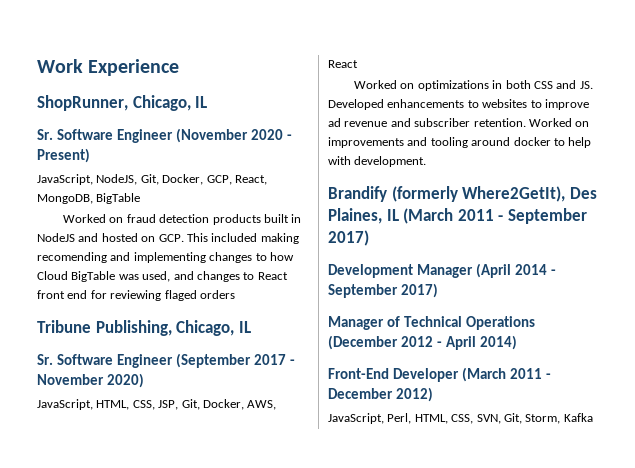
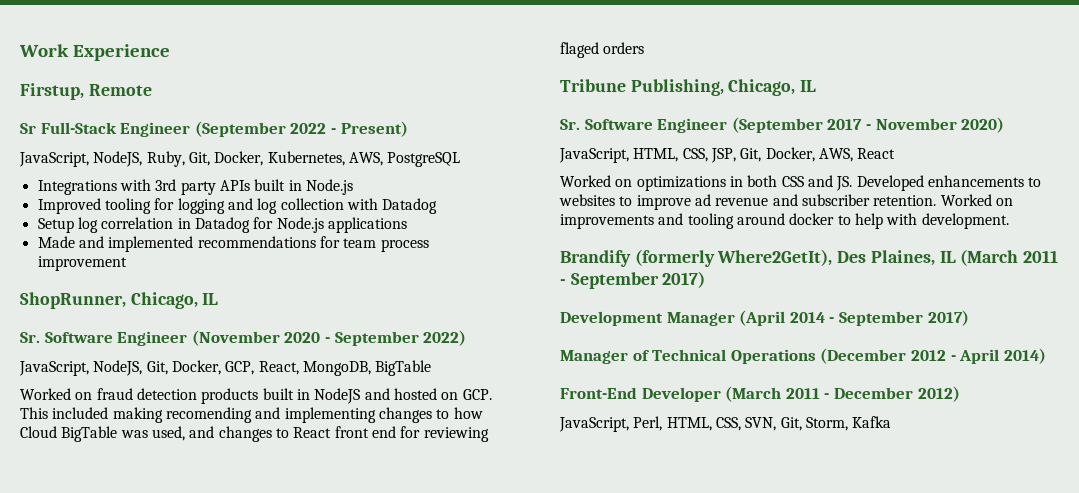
(180, 67) none -> [20,83,152,100] [20,121,408,137] [19,151,461,167] [37,179,353,195] [37,198,438,214] [37,217,407,233] [37,236,429,252] [37,256,127,271] // Firstup, Remote // Sr Full-Stack Engineer (September 2022 - Present) // JavaScript, NodeJS, Ruby, Git, Docker, Kubernetes, AWS, PostgreSQL // Integrations with 3rd party APIs built in Node.js // Improved tooling for logging and log collection with Datadog // Setup log correlation in Datadog for Node.js applications // Made and implemented recommendations for team process improvement
[37,148,90,163] Present) -> [334,330,467,346] September 2022)

